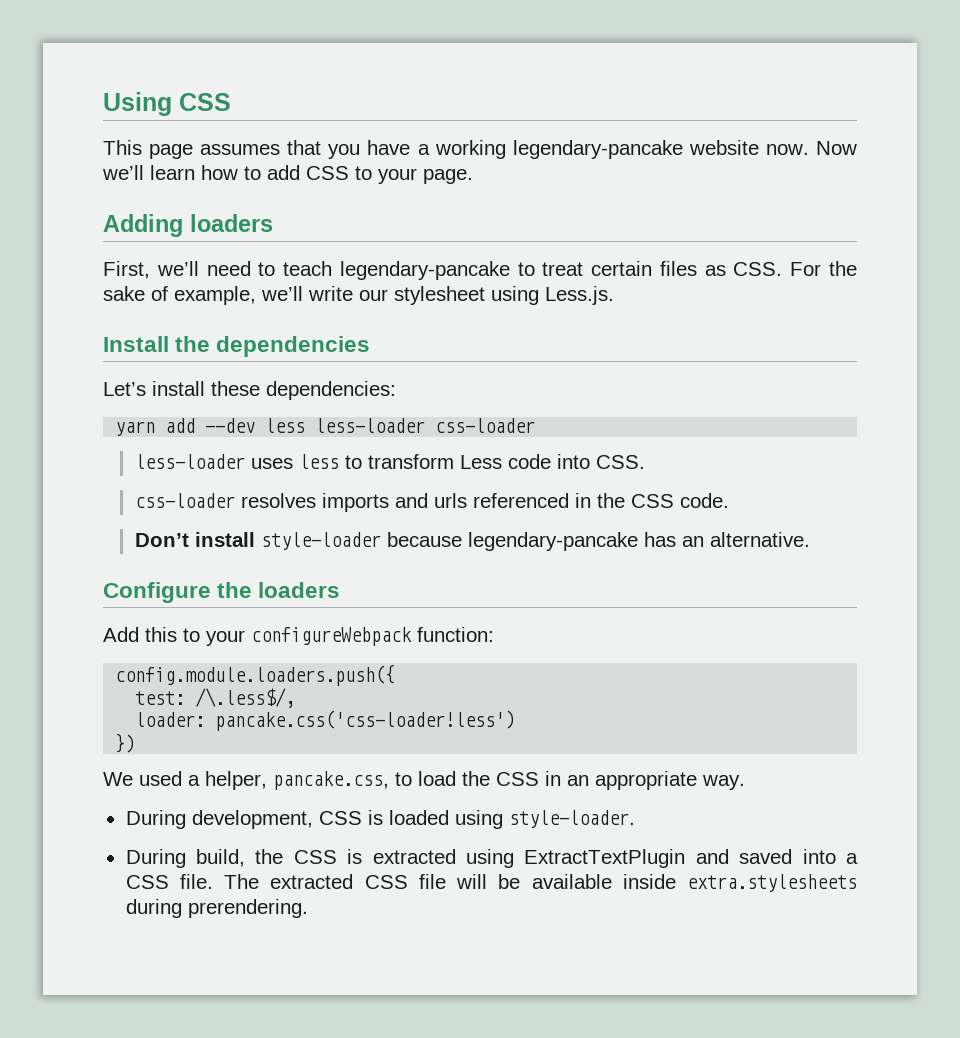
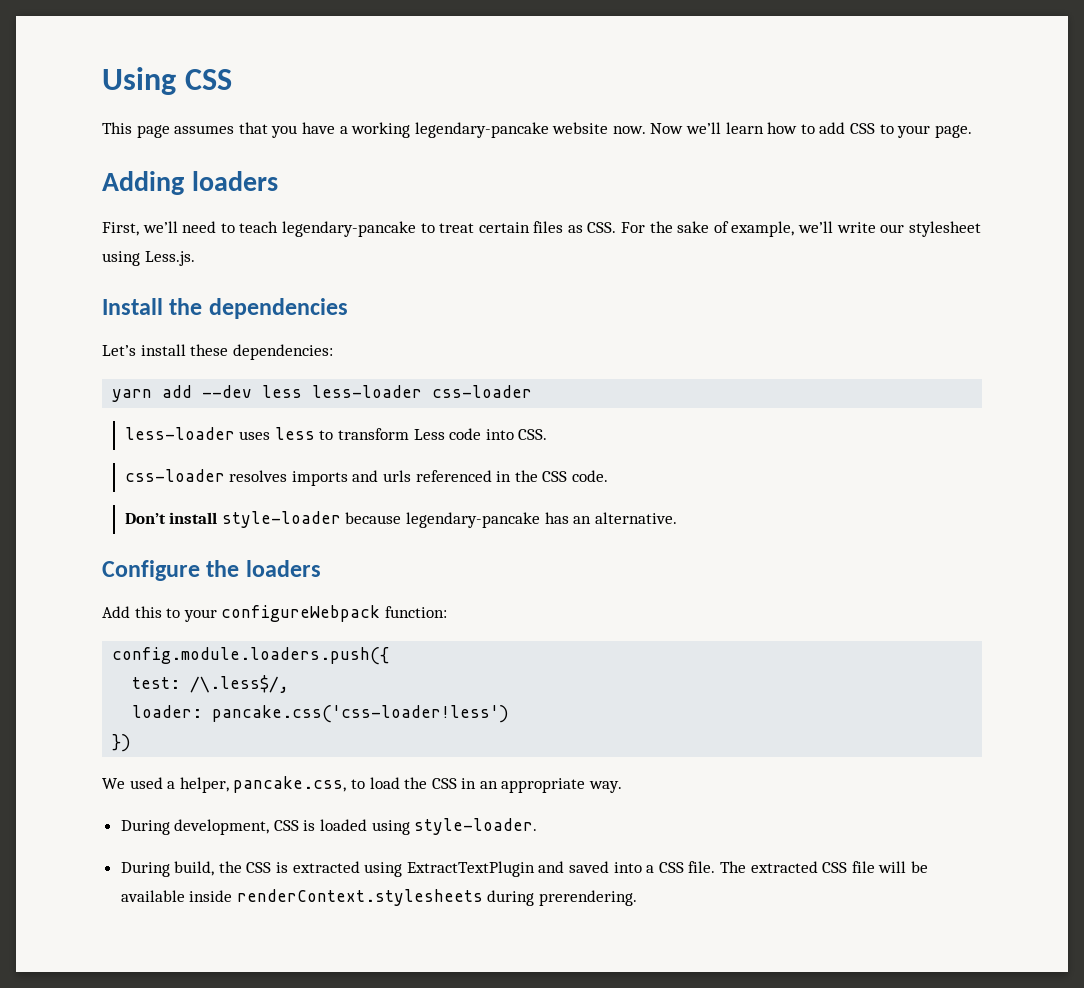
[687,874,858,892] extra.stylesheets -> [236,889,483,906] renderContext.stylesheets

